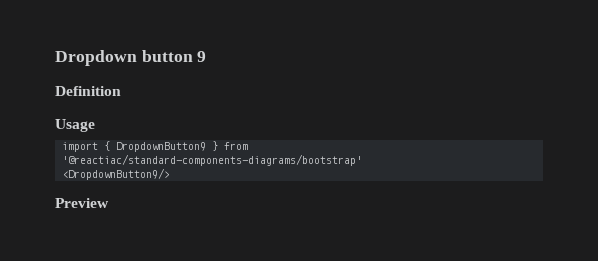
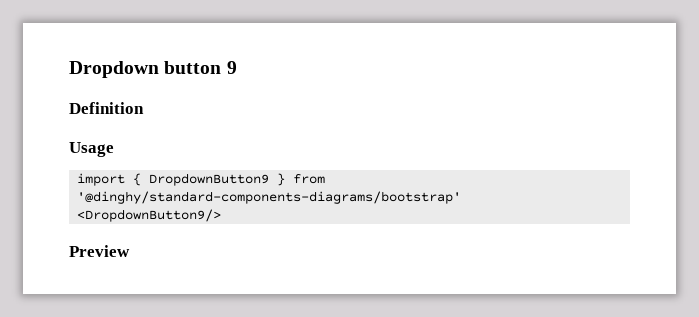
[62,154,363,166] '@reactiac/standard-components-diagrams/bootstrap' -> [76,191,461,204] '@dinghy/standard-components-diagrams/bootstrap'

